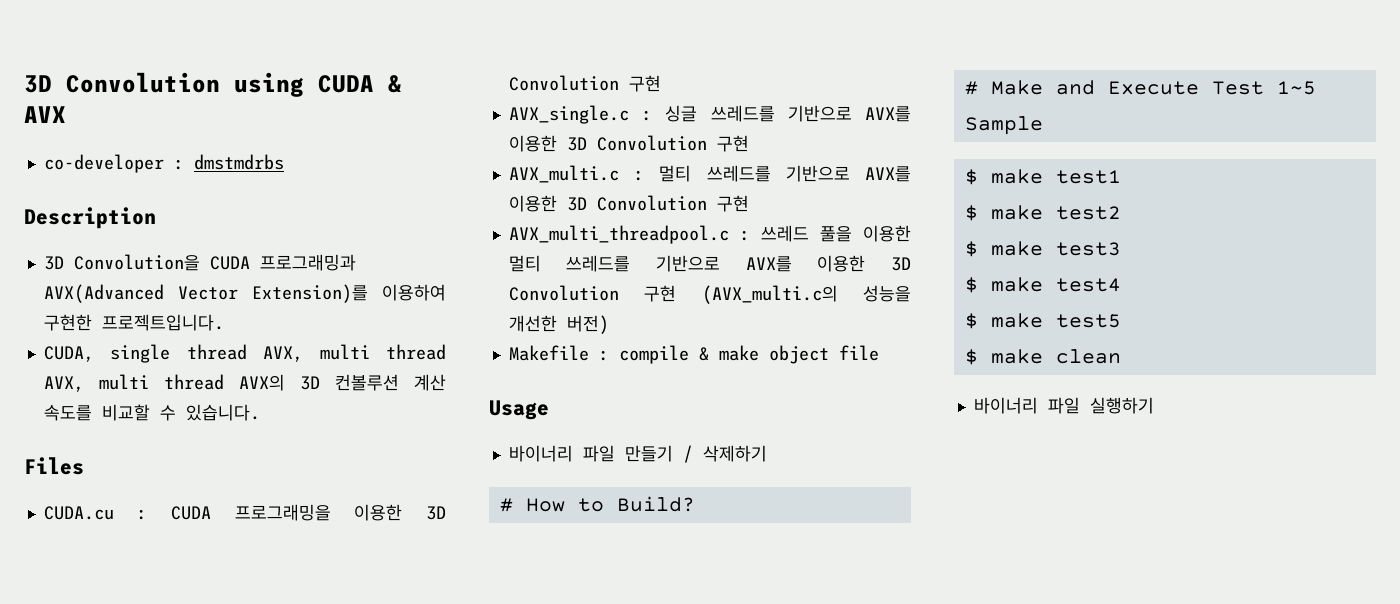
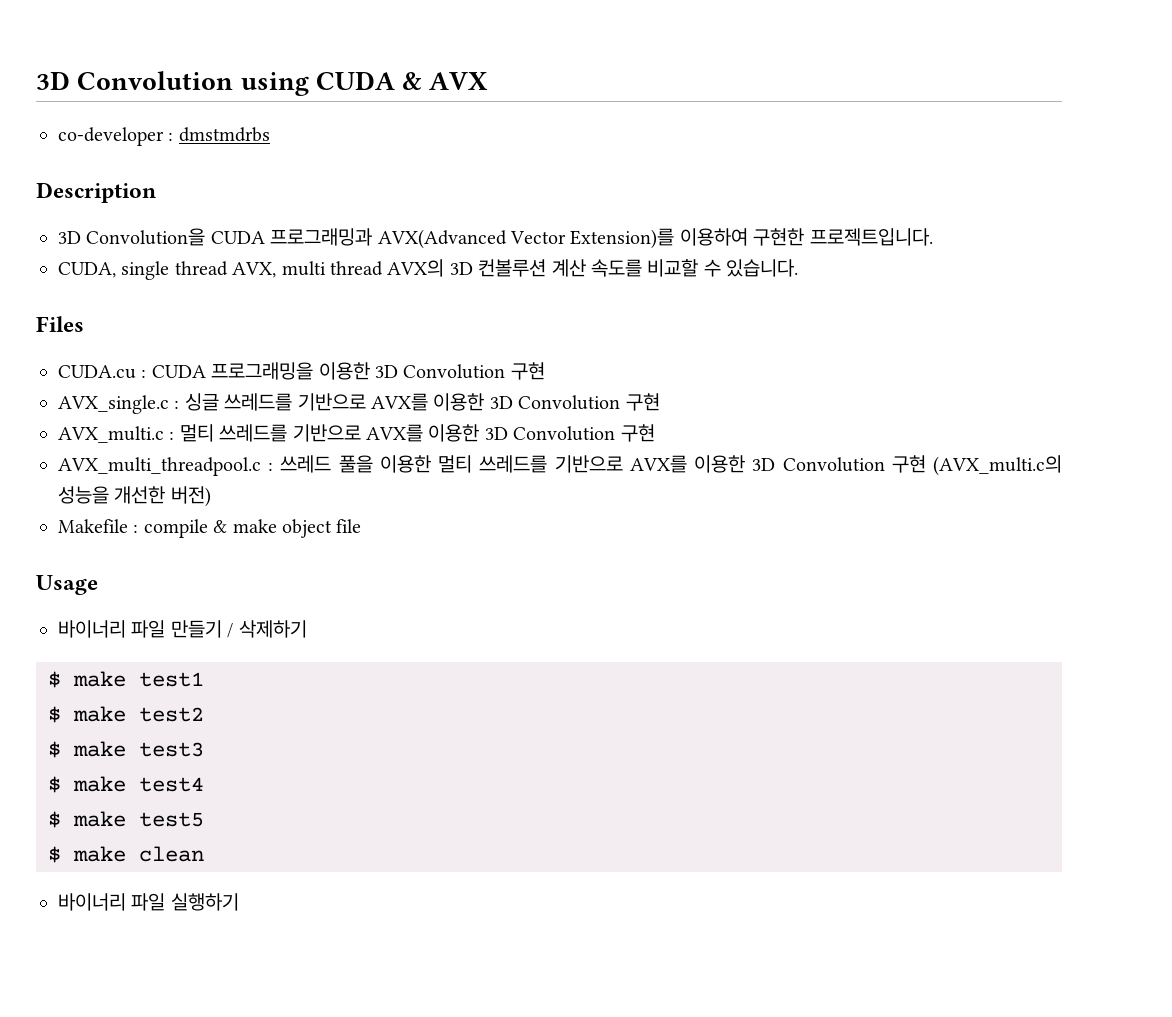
[43,374,224,392] AVX, multi thread -> (383, 268) none
[499,496,695,512] [964,80,1316,95] [964,116,1043,135] // # How to Build? // # Make and Execute Test 1~5 Sample -> (307, 629) none

